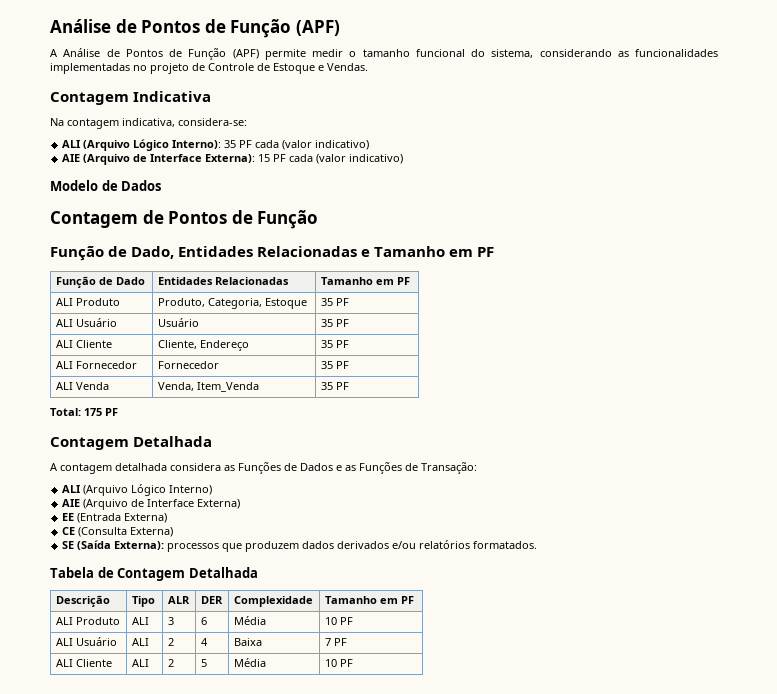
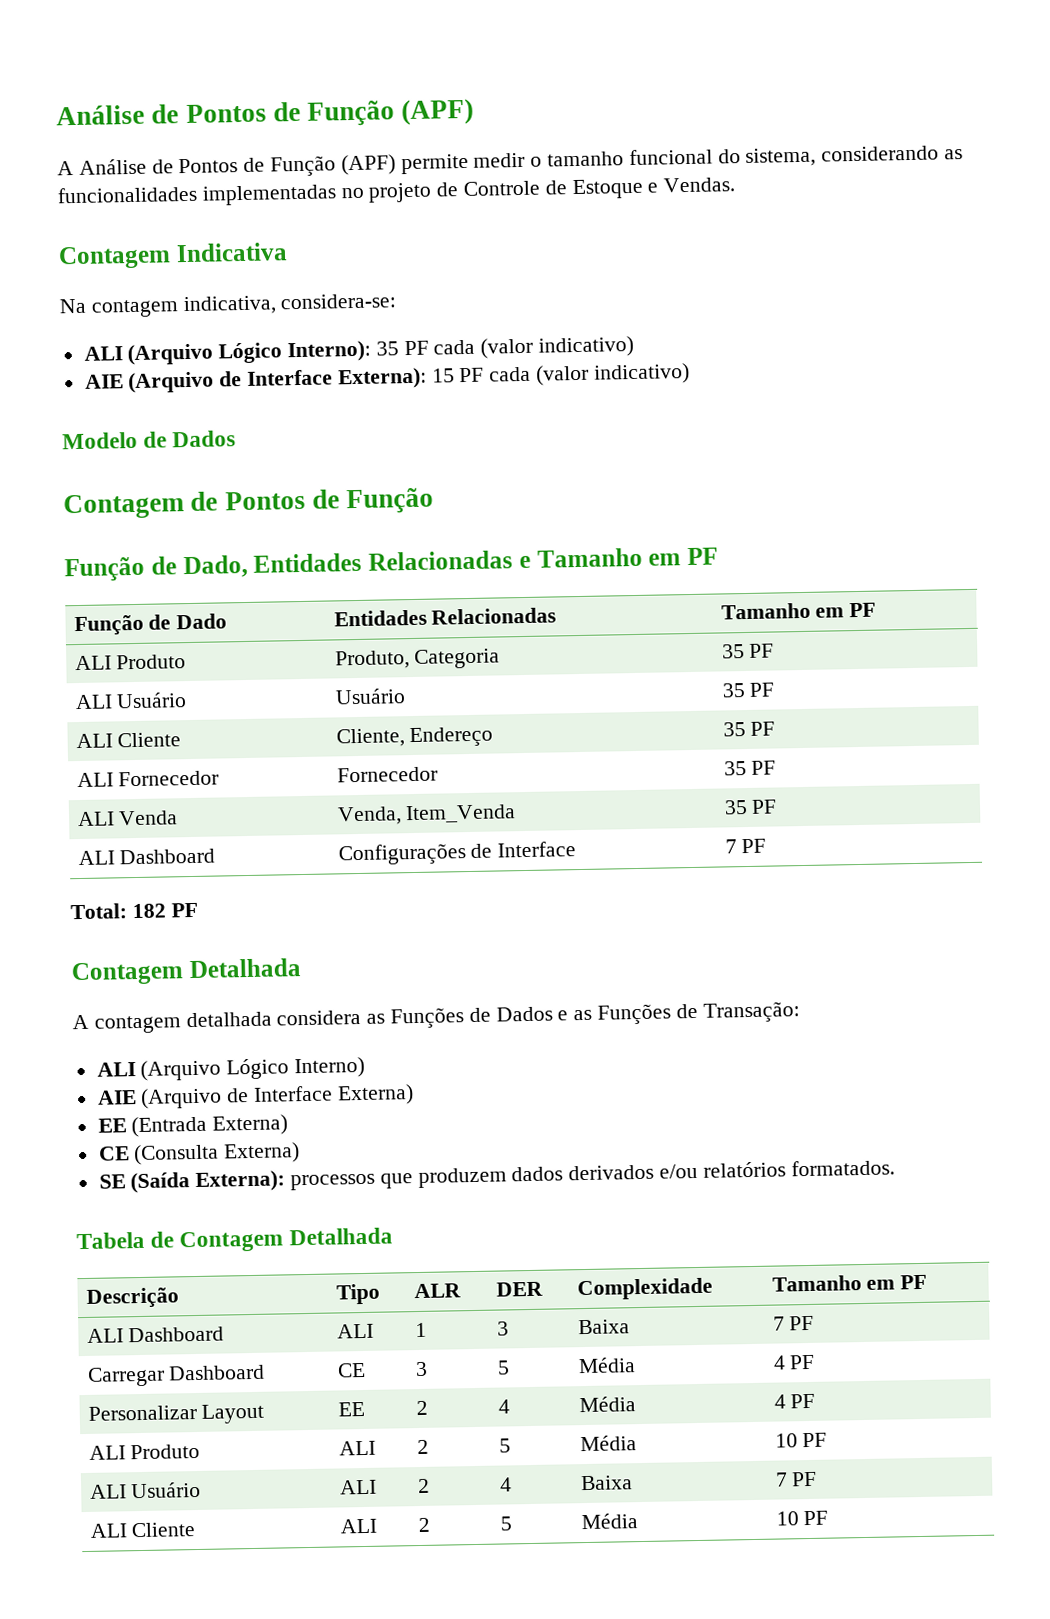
[207,298,307,309] Categoria, Estoque -> [414,648,501,669] Categoria
(349, 386) none -> [77,848,216,866] [337,841,577,866] [724,838,767,854] // ALI Dashboard | Configurações de Interface | 7 PF
[84,408,102,416] 175 -> [131,903,166,919] 182
(414, 600) none -> [86,1326,225,1343] [336,1323,374,1339] [414,1322,427,1338] [496,1321,509,1336] [577,1319,630,1335] [772,1315,815,1331] [86,1364,266,1387] [336,1362,366,1378] [414,1361,428,1377] [496,1360,510,1375] [577,1357,636,1374] [772,1354,816,1370] [87,1403,265,1424] [337,1401,365,1417] [415,1400,428,1416] [497,1399,510,1414] [578,1396,636,1413] [773,1393,816,1409] // ALI Dashboard | ALI | 1 | 3 | Baixa | 7 PF // Carregar Dashboard | CE | 3 | 5 | Média | 4 PF // Personalizar Layout | EE | 2 | 4 | Média | 4 PF
[167,617,174,625] [200,617,207,625] 3 | 6 -> [416,1439,429,1455] [498,1438,511,1453] 2 | 5

